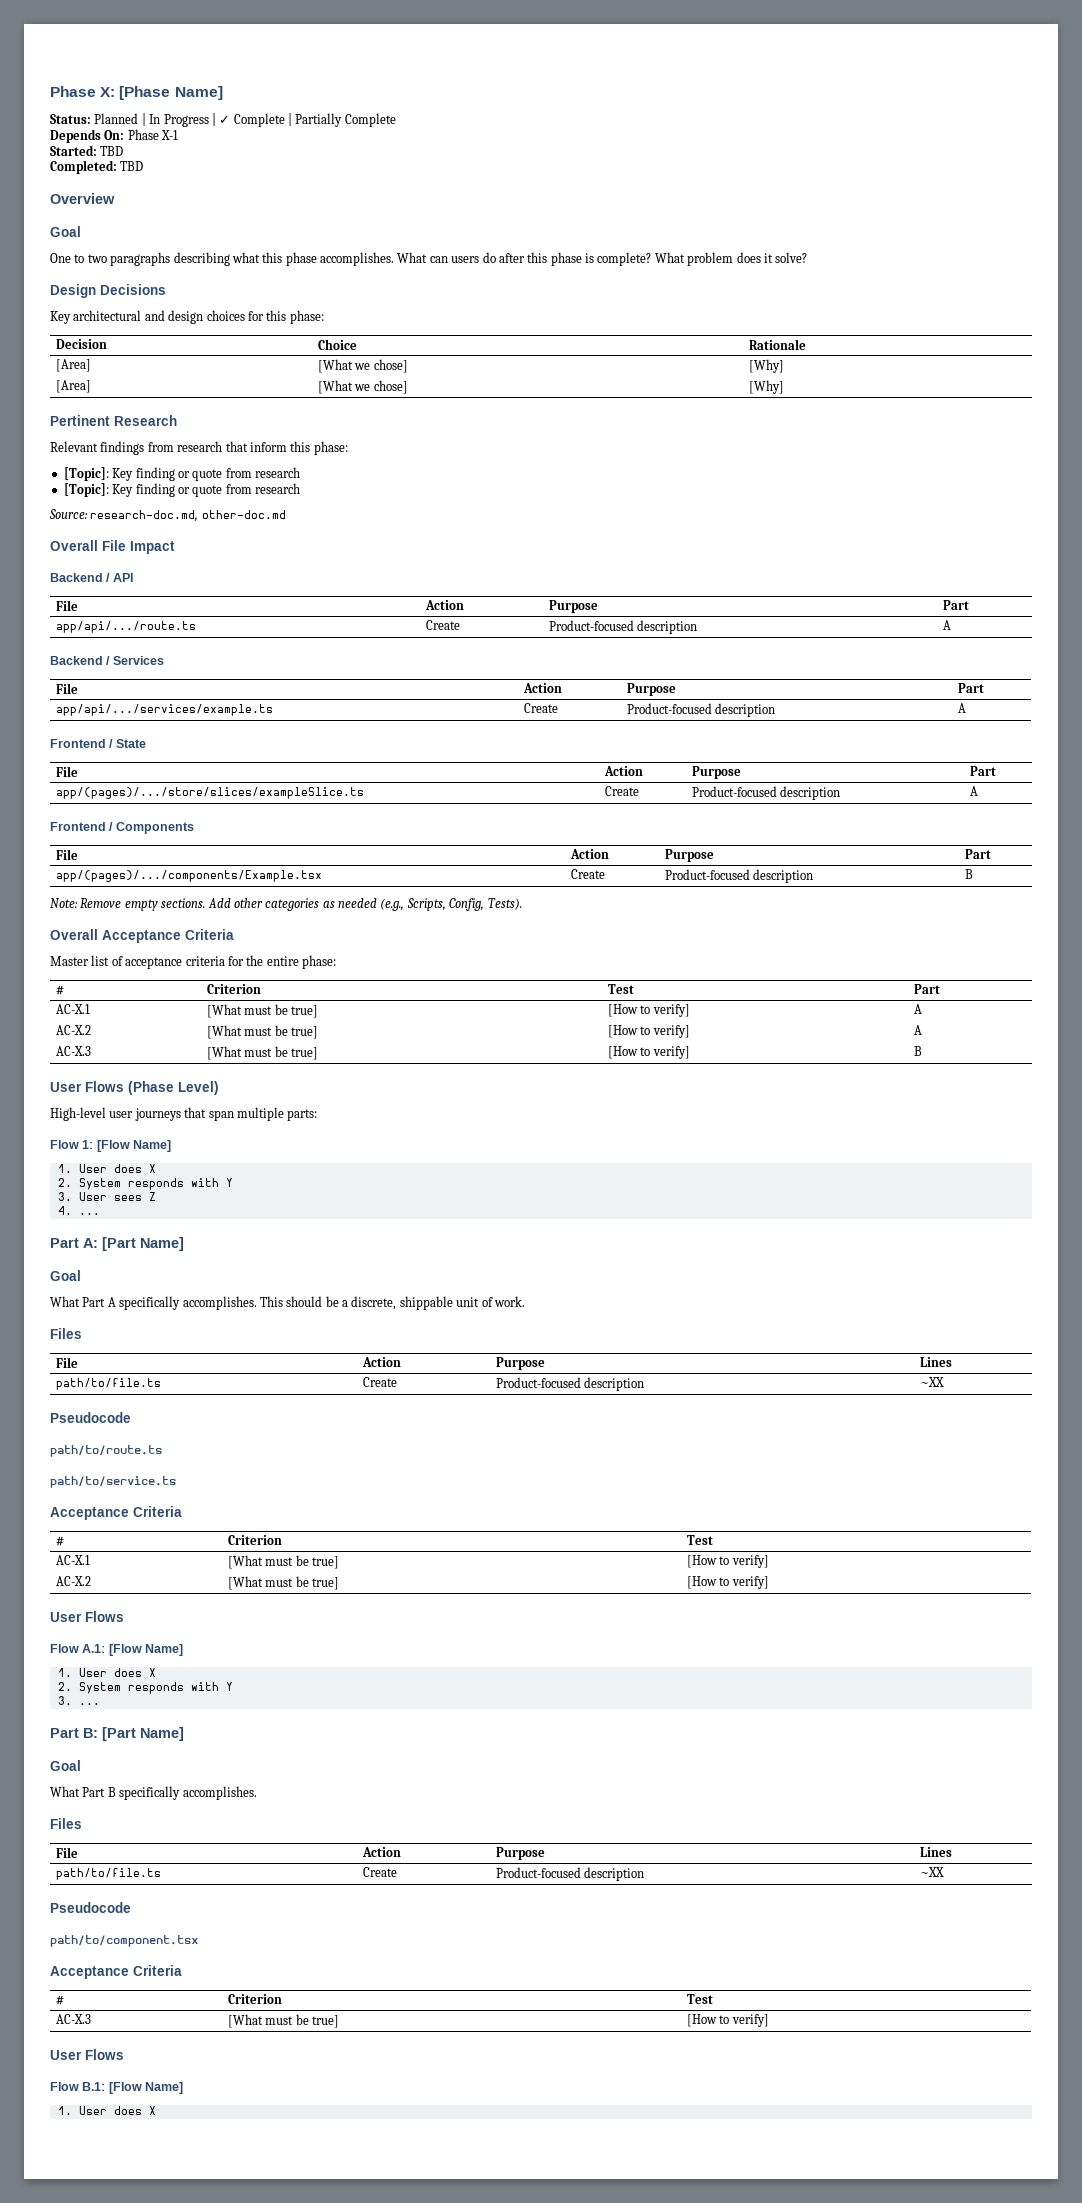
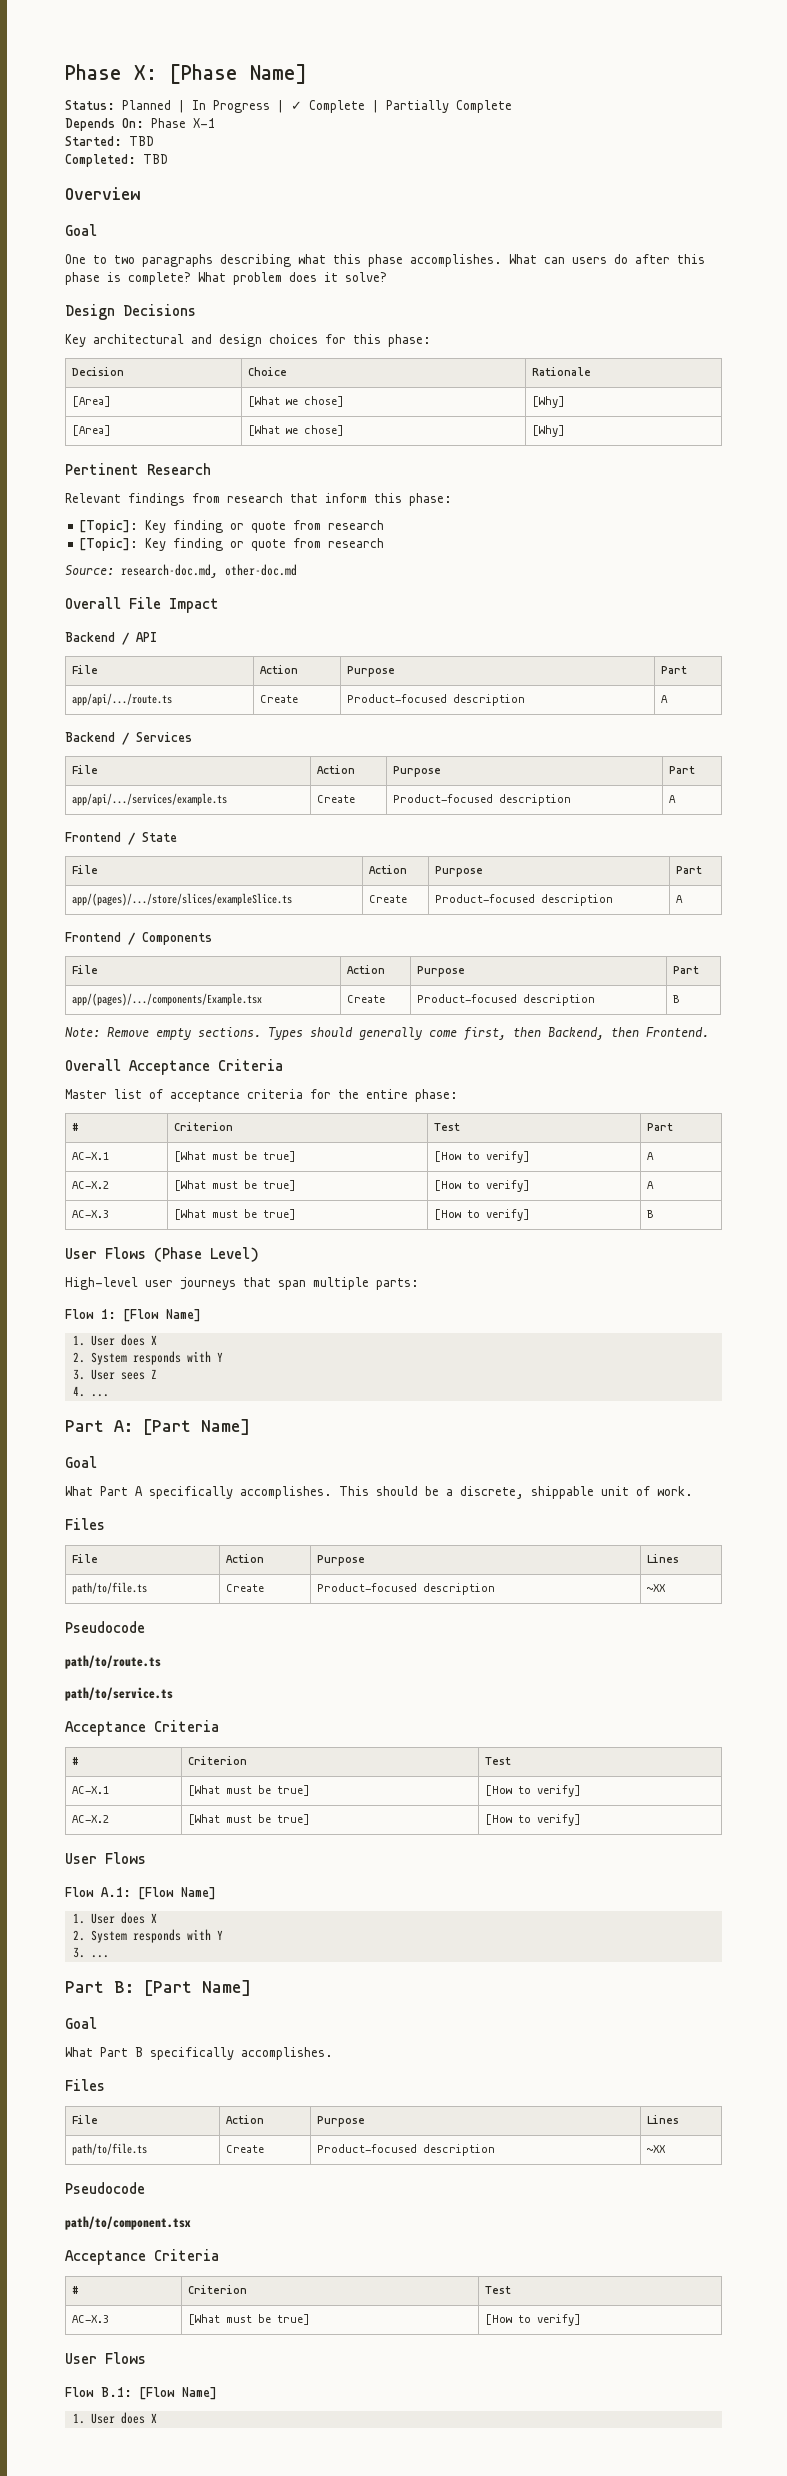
[207,898,522,911] Add other categories as needed (e.g., Scripts, Config, Tests). -> [268,1027,709,1041] Types should generally come first, then Backend, then Frontend.

